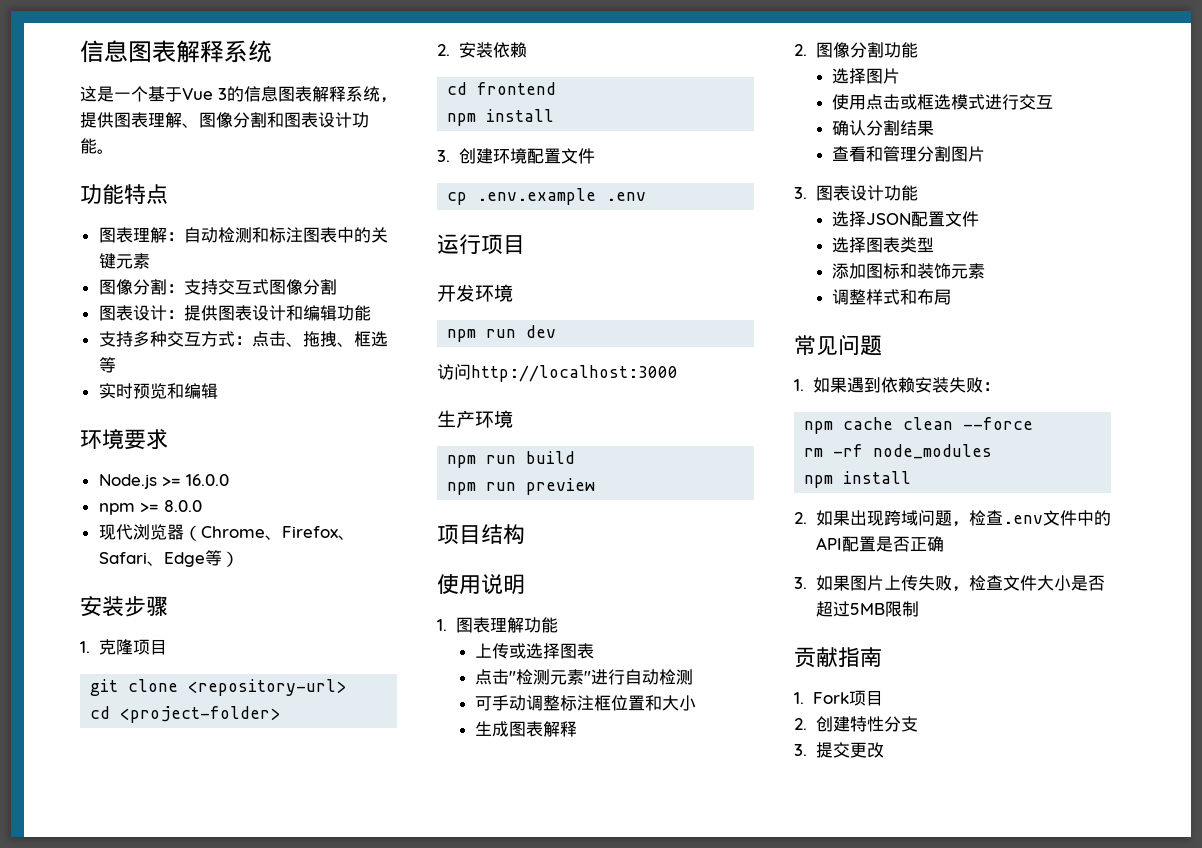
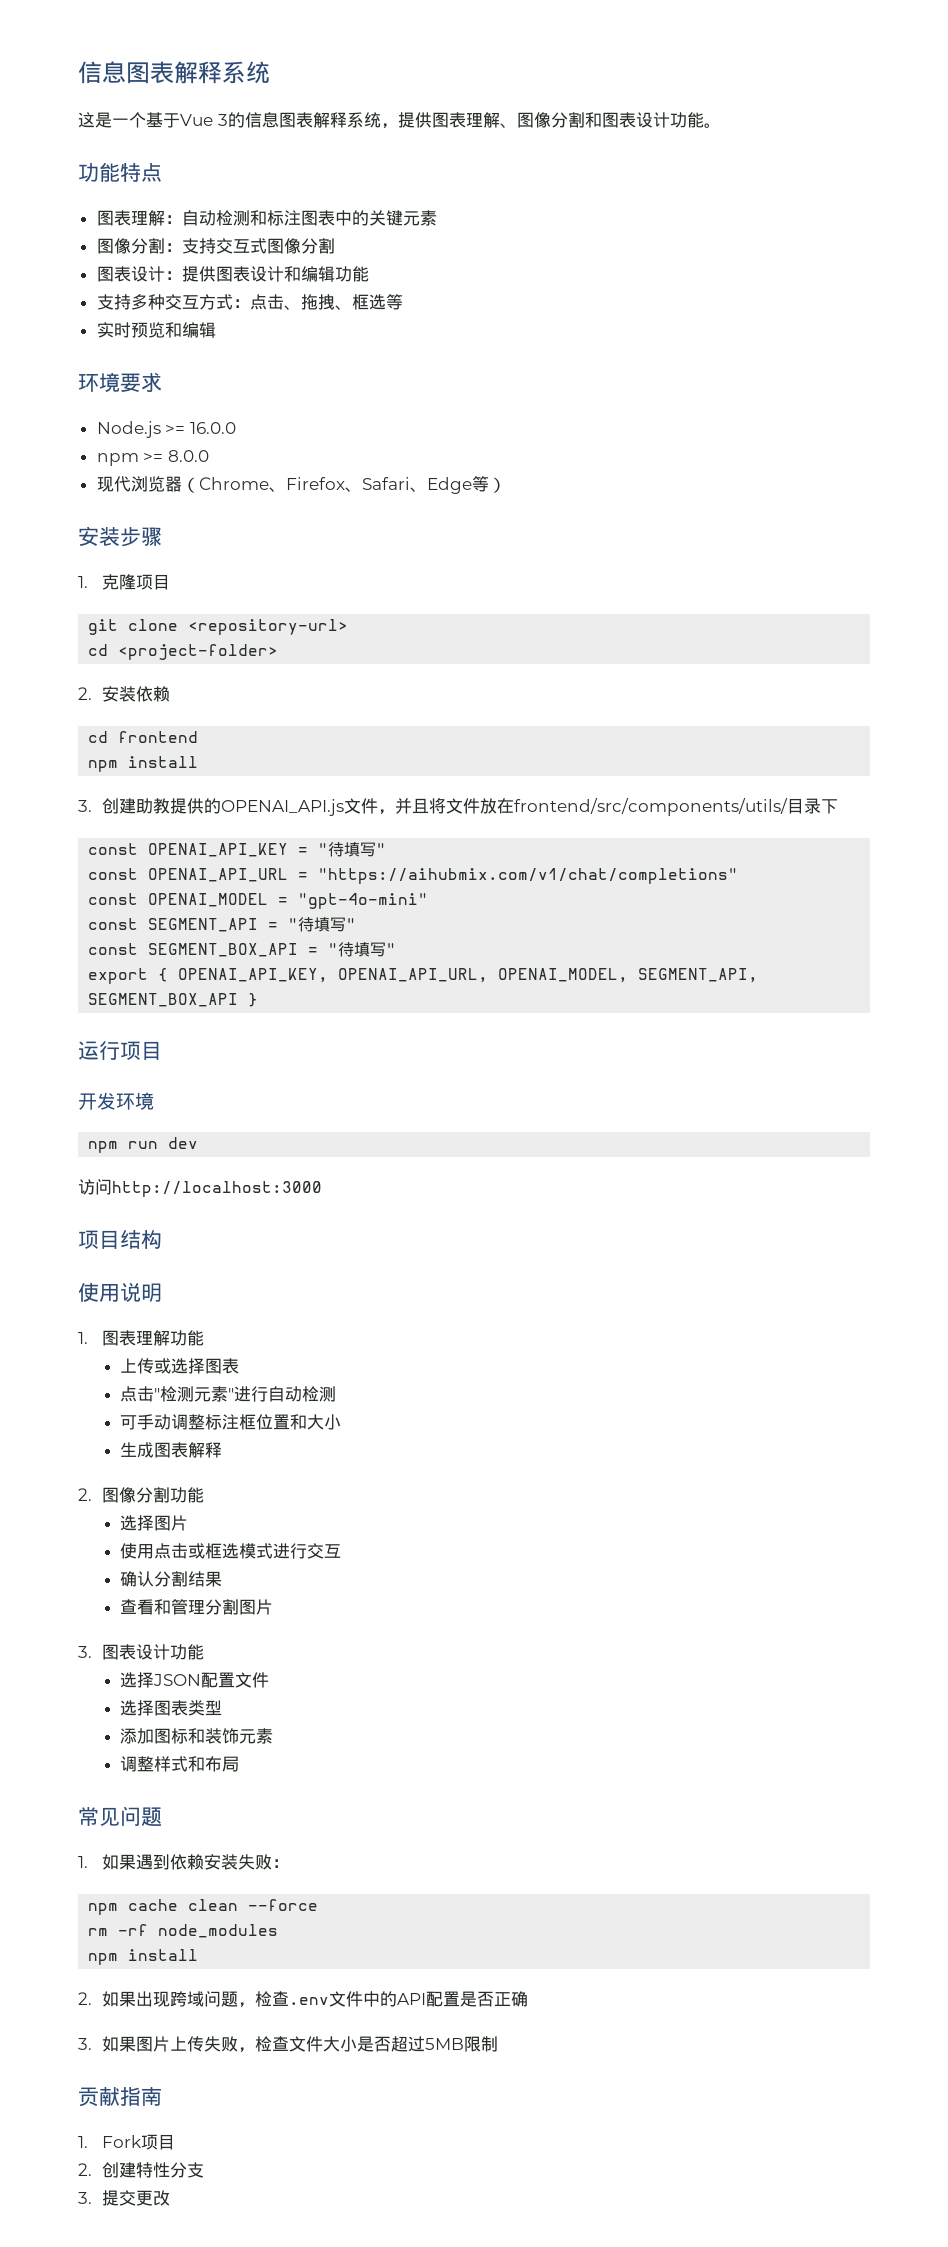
[492,148,595,164] [447,188,647,205] 环境配置文件 // cp .env.example .env -> [135,798,838,816] [88,842,387,857] [88,868,739,884] [88,893,429,909] [88,917,357,932] [88,942,397,957] [88,968,759,984] [88,993,259,1007] 助教提供的OPENAI_API.js文件，并且将文件放在frontend/src/components/utils/目录下 // const OPENAI_API_KEY = "待填写" // const OPENAI_API_URL = "https://aihubmix.com/v1/chat/completions" // const OPENAI_MODEL = "gpt-4o-mini" // const SEGMENT_API = "待填写" // const SEGMENT_BOX_API = "待填写" // export { OPENAI_API_KEY, OPENAI_API_URL, OPENAI_MODEL, SEGMENT_API, SEGMENT_BOX_API }
[437,410,513,428] [447,451,576,468] [447,478,596,495] // 生产环境 // npm run build // npm run preview -> (322, 1189) none

